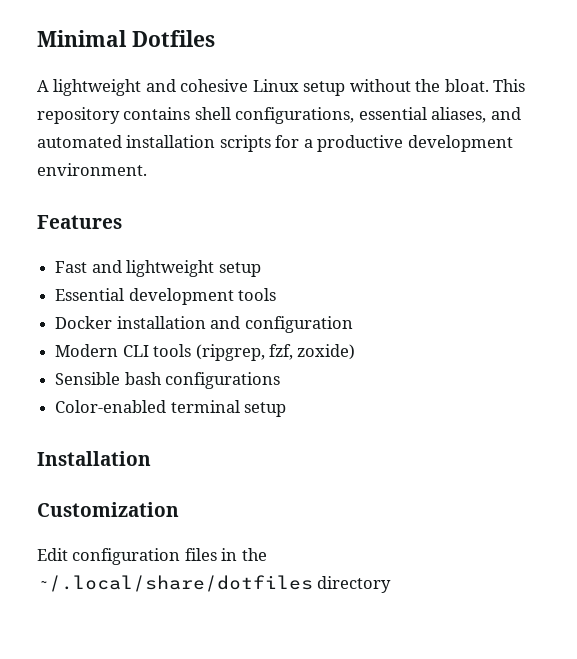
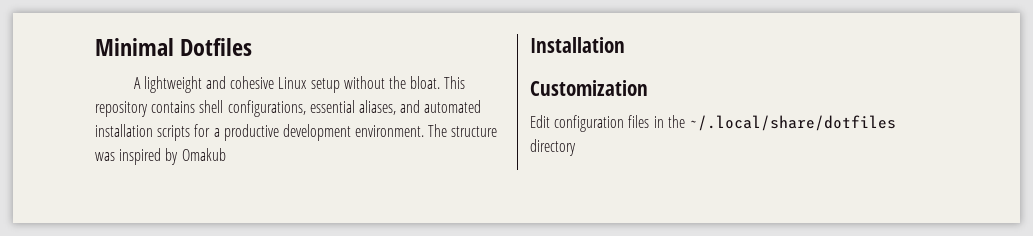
[37,215,122,229] [55,260,261,277] [55,288,277,305] [55,316,353,333] [55,344,356,361] [55,372,281,389] [55,400,287,417] // Features // Fast and lightweight setup // Essential development tools // Docker installation and configuration // Modern CLI tools (ripgrep, fzf, zoxide) // Sensible bash configurations // Color-enabled terminal setup -> [428,124,498,137] [95,148,226,165] The structure was inspired by Omakub

